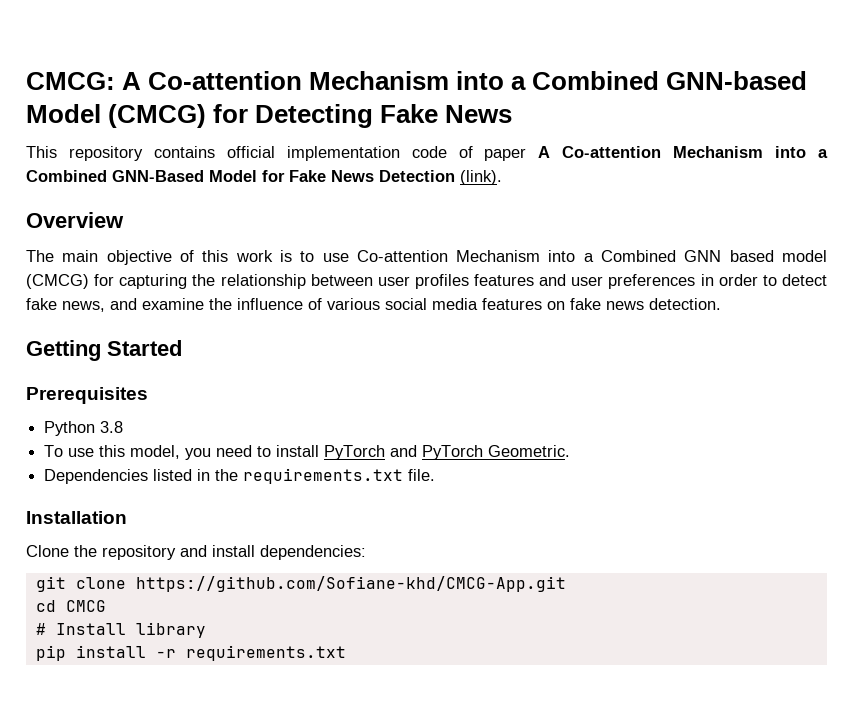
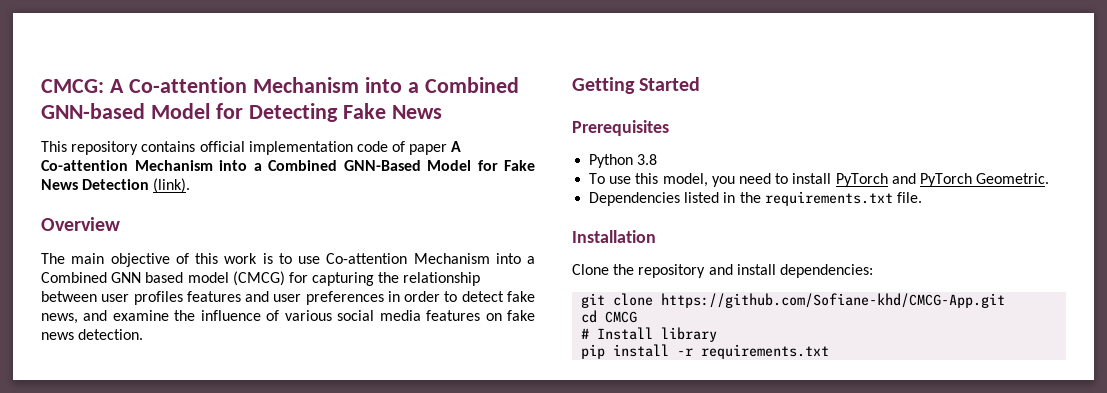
[108,104,207,128] (CMCG) -> (210, 111) none

